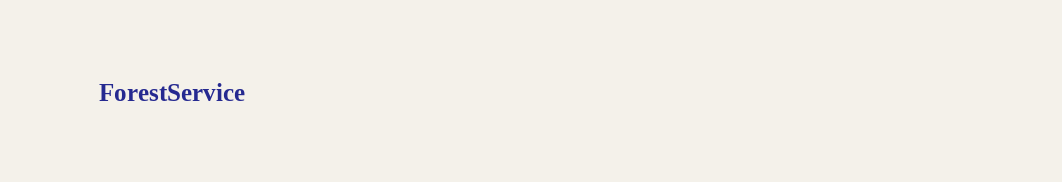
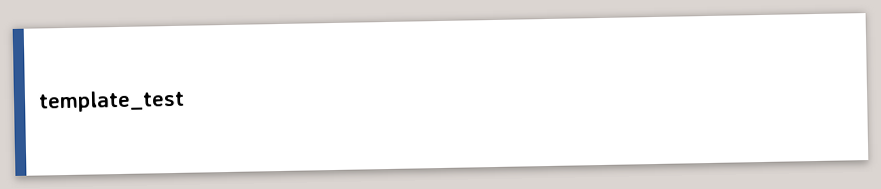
[99,83,245,101] ForestService -> [38,89,185,113] template_test

